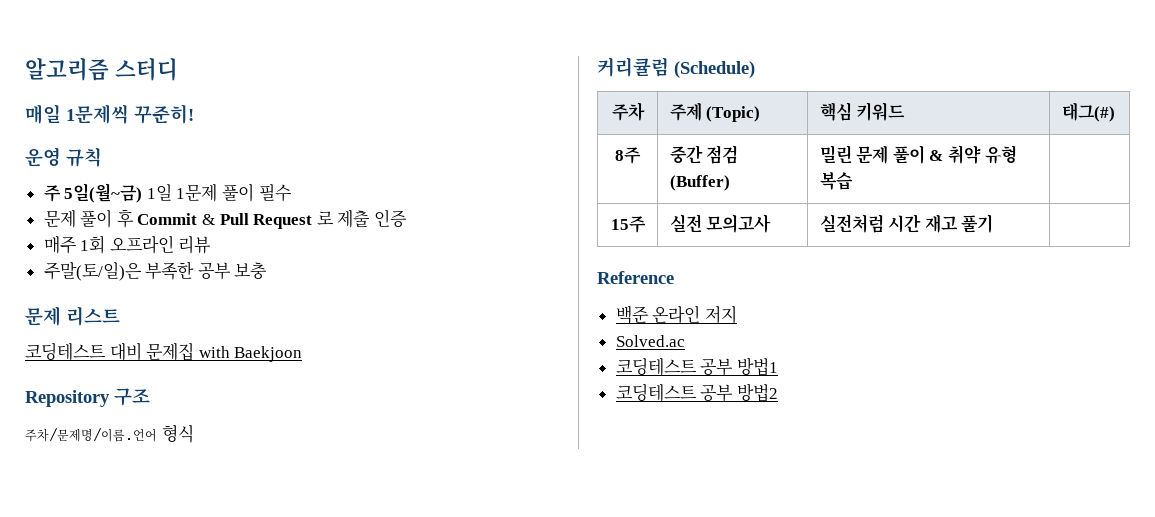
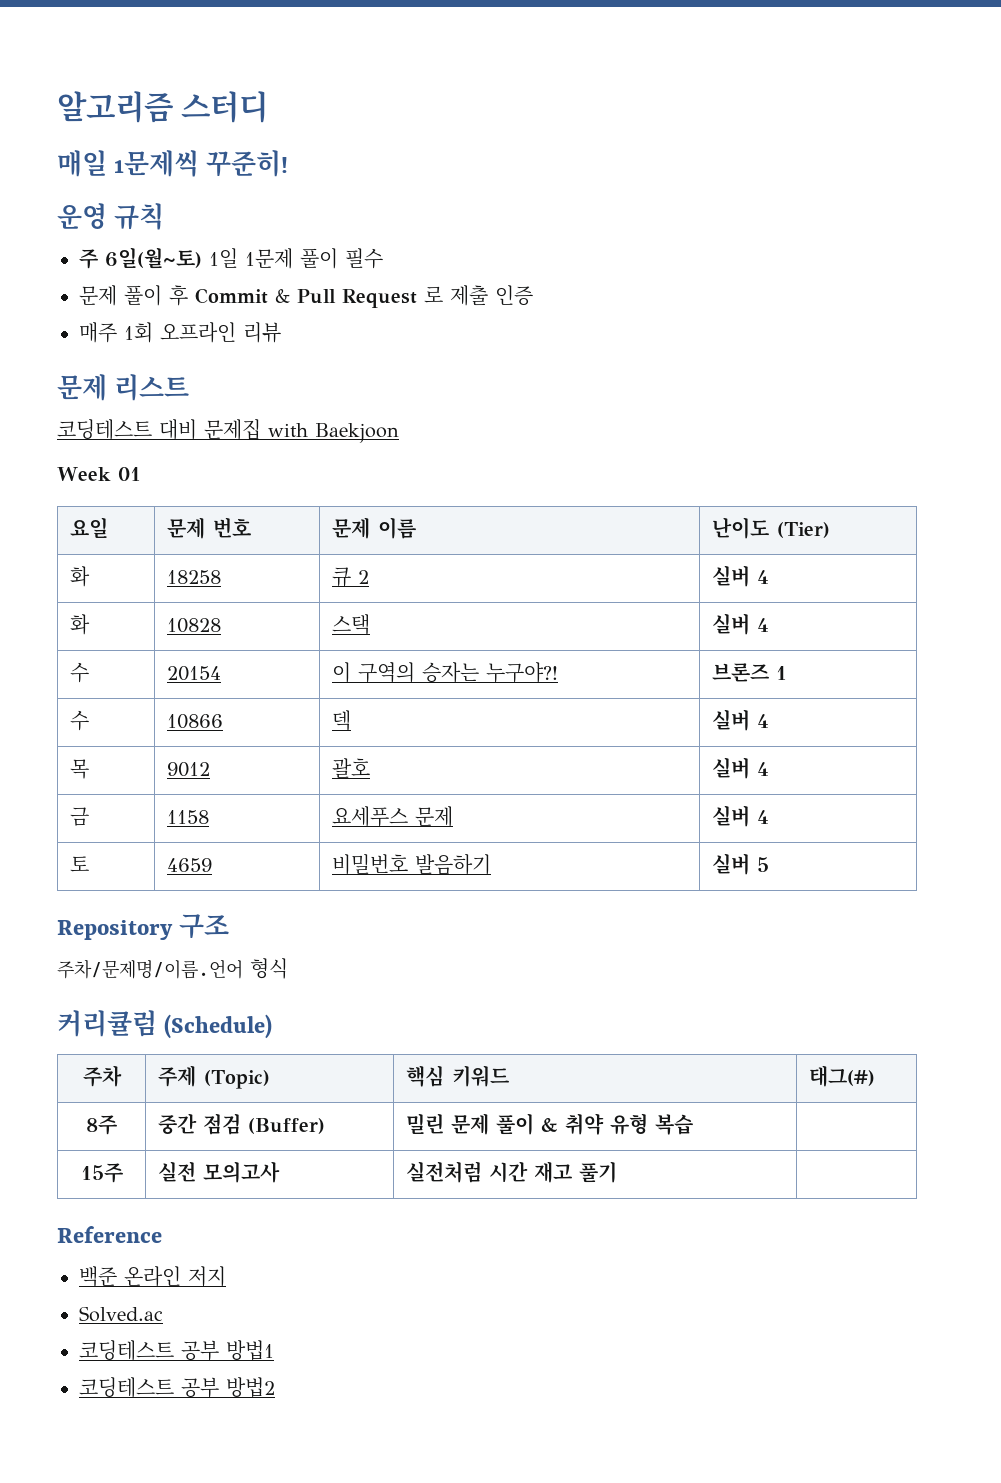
[64,183,143,203] 5일(월~금) -> [105,247,202,269] 6일(월~토)
[43,261,268,281] // 주말(토/일)은 부족한 공부 보충 -> (281, 332) none
(303, 354) none -> [57,467,141,481] [69,517,108,538] [166,517,251,539] [331,517,416,539] [711,517,830,539] [69,566,90,587] [166,570,221,584] [331,567,369,587] [711,565,769,587] [69,614,90,635] [166,618,221,633] [331,614,370,635] [711,613,769,635] [69,662,89,683] [166,666,221,681] [331,662,558,683] [711,663,787,682] [69,710,89,731] [166,714,223,729] [331,710,351,731] [711,709,769,731] [69,759,89,779] [166,762,210,777] [331,758,370,778] [711,757,769,779] [69,807,89,826] [166,810,209,824] [331,806,453,827] [711,805,769,827] [69,856,89,872] [166,858,212,872] [331,854,491,875] [711,853,769,875] // Week 01 // 요일 | 문제 번호 | 문제 이름 | 난이도 (Tier) // 화 | 18258 | 큐 2 | 실버 4 // 화 | 10828 | 스택 | 실버 4 // 수 | 20154 | 이 구역의 승자는 누구야?! | 브론즈 1 // 수 | 10866 | 덱 | 실버 4 // 목 | 9012 | 괄호 | 실버 4 // 금 | 1158 | 요세푸스 문제 | 실버 4 // 토 | 4659 | 비밀번호 발음하기 | 실버 5

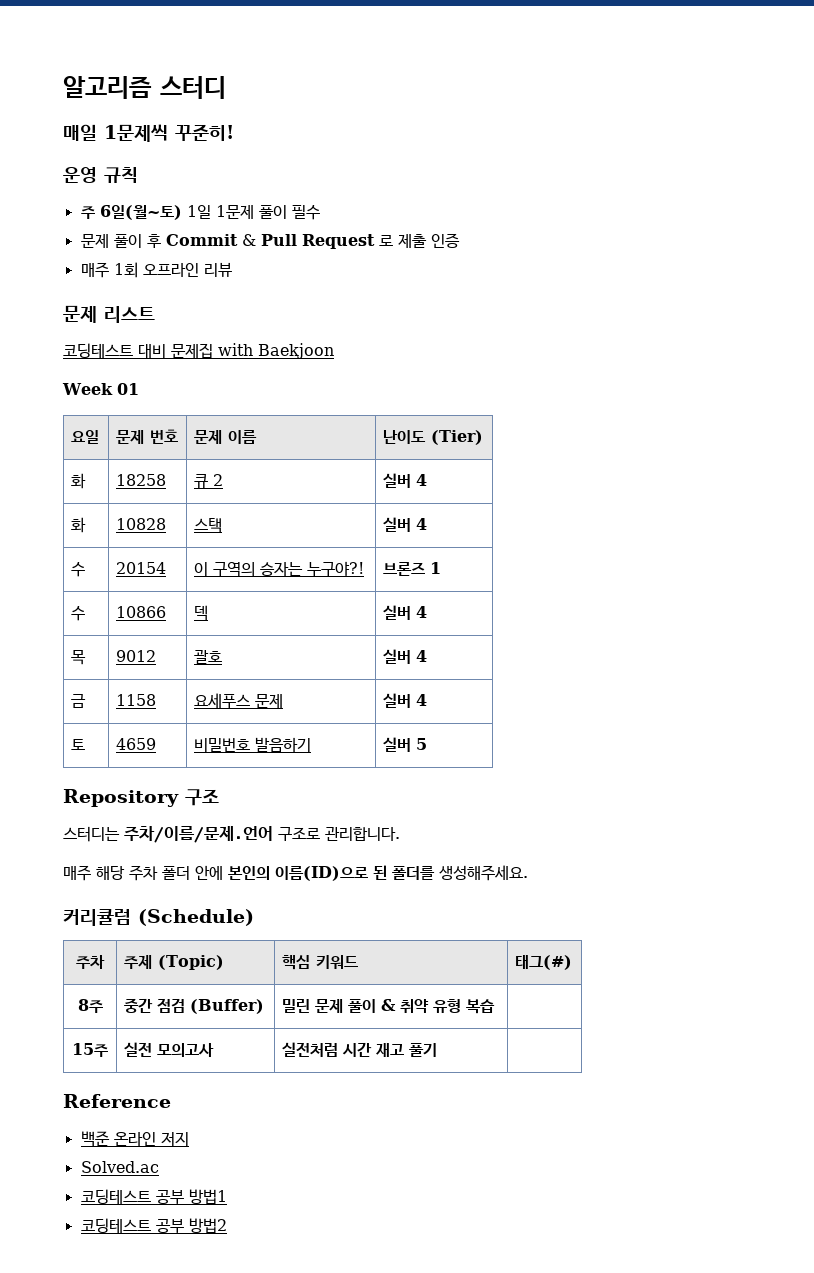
[57,958,288,979] 주차/문제명/이름.언어 형식 -> [63,826,400,843] [63,865,528,881] 스터디는 주차/이름/문제.언어 구조로 관리합니다. // 매주 해당 주차 폴더 안에 본인의 이름(ID)으로 된 폴더를 생성해주세요.

